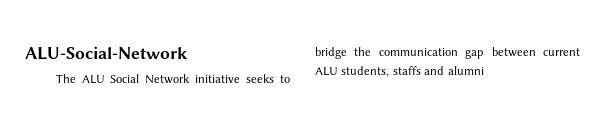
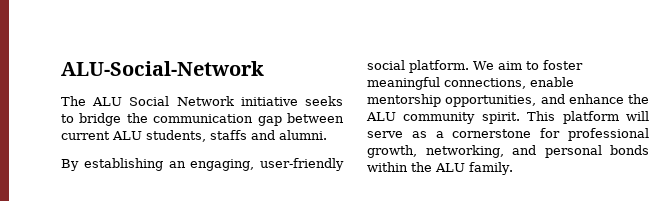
[447,66,484,75] alumni -> [279,130,327,140] [61,158,344,171] [367,60,583,73] [367,77,574,90] [367,94,649,107] [366,111,649,124] [367,128,649,141] [367,145,649,158] [367,162,513,175] alumni. // By establishing an engaging, user-friendly social platform. We aim to foster meaningful connections, enable mentorship opportunities, and enhance the ALU community spirit. This platform will serve as a cornerstone for professional growth, networking, and personal bonds within the ALU family.

